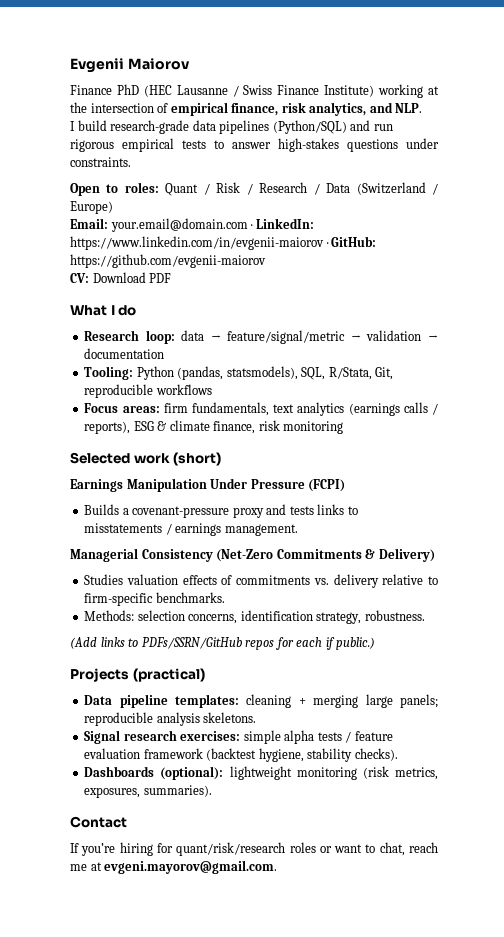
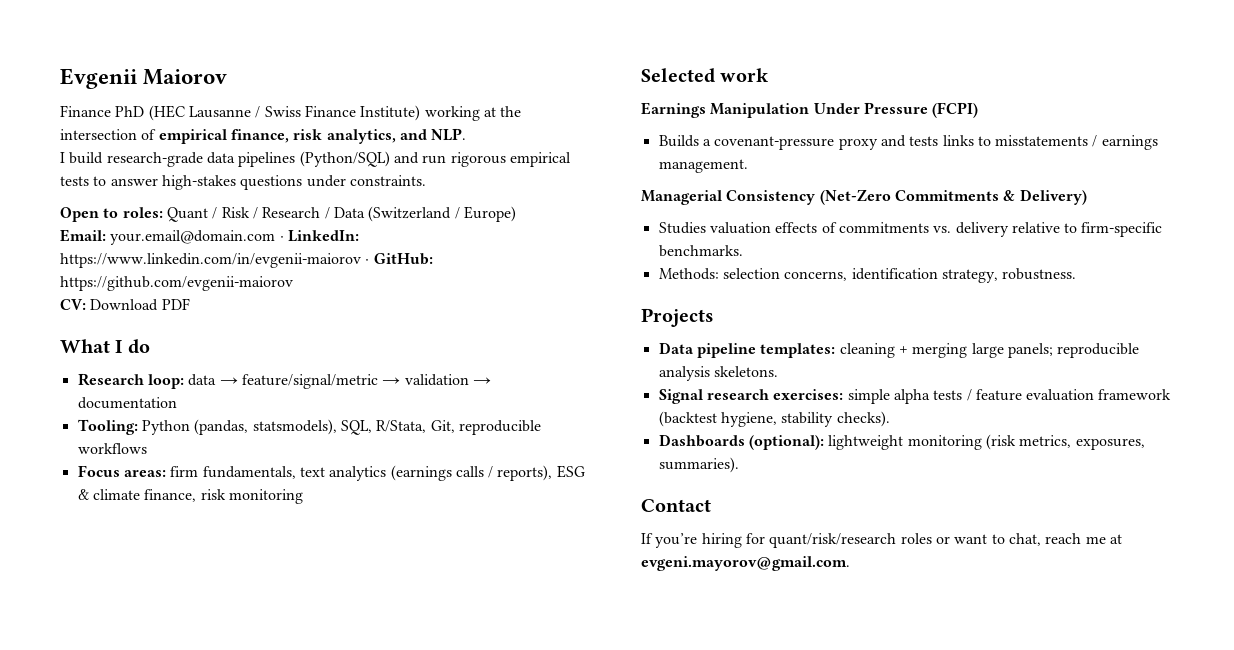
[173,452,222,466] (short) -> (770, 75) none
[70,637,376,650] // (Add links to PDFs/SSRN/GitHub repos for each if public.) -> (1077, 274) none
[132,668,205,682] (practical) -> (714, 317) none

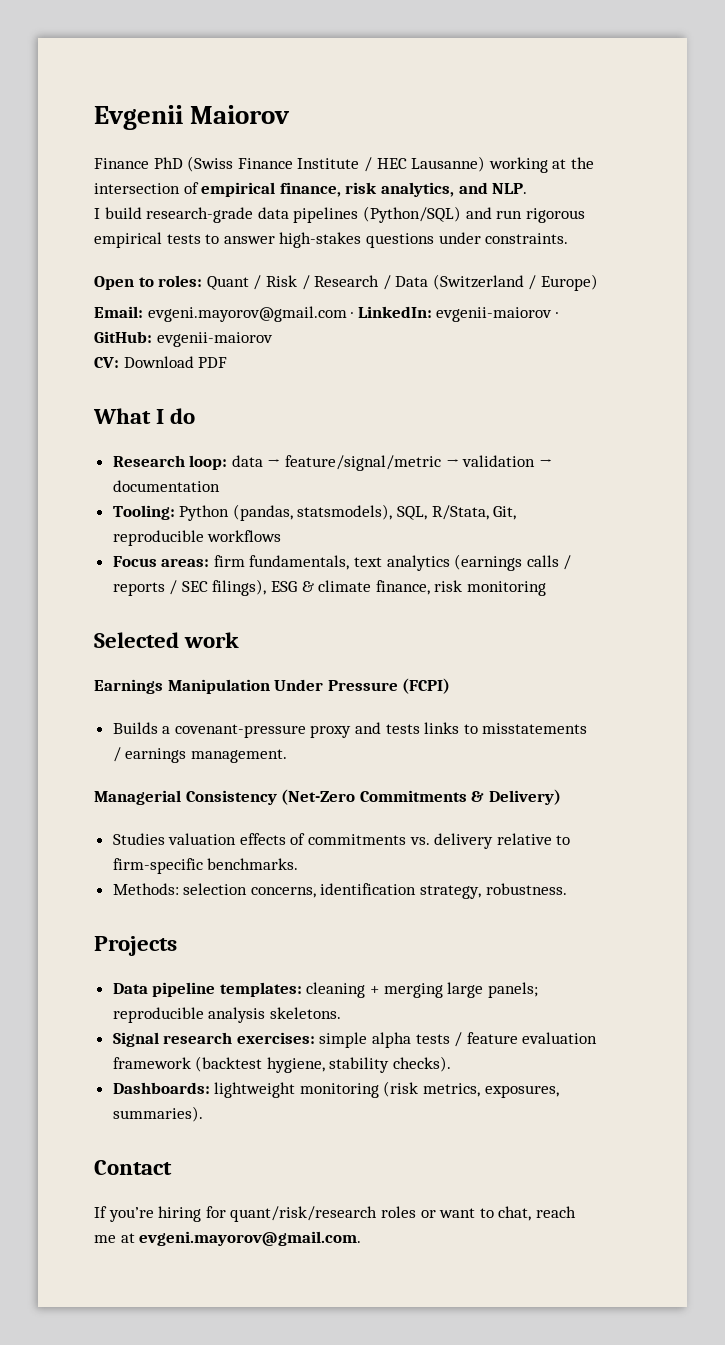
[148,105,421,121] (HEC Lausanne / Swiss Finance Institute) -> [187,156,486,172] (Swiss Finance Institute / HEC Lausanne)
[110,230,276,245] your.email@domain.com -> [147,306,347,322] evgeni.mayorov@gmail.com
[60,253,361,268] https://www.linkedin.com/in/evgenii-maiorov -> [436,307,553,322] evgenii-maiorov
[60,276,293,291] https://github.com/evgenii-maiorov -> [156,332,273,347] evgenii-maiorov
[497,465,553,481] reports), -> [112,579,267,596] reports / SEC filings),
[658,434,824,450] Dashboards (optional): -> [112,1082,210,1094] Dashboards:

